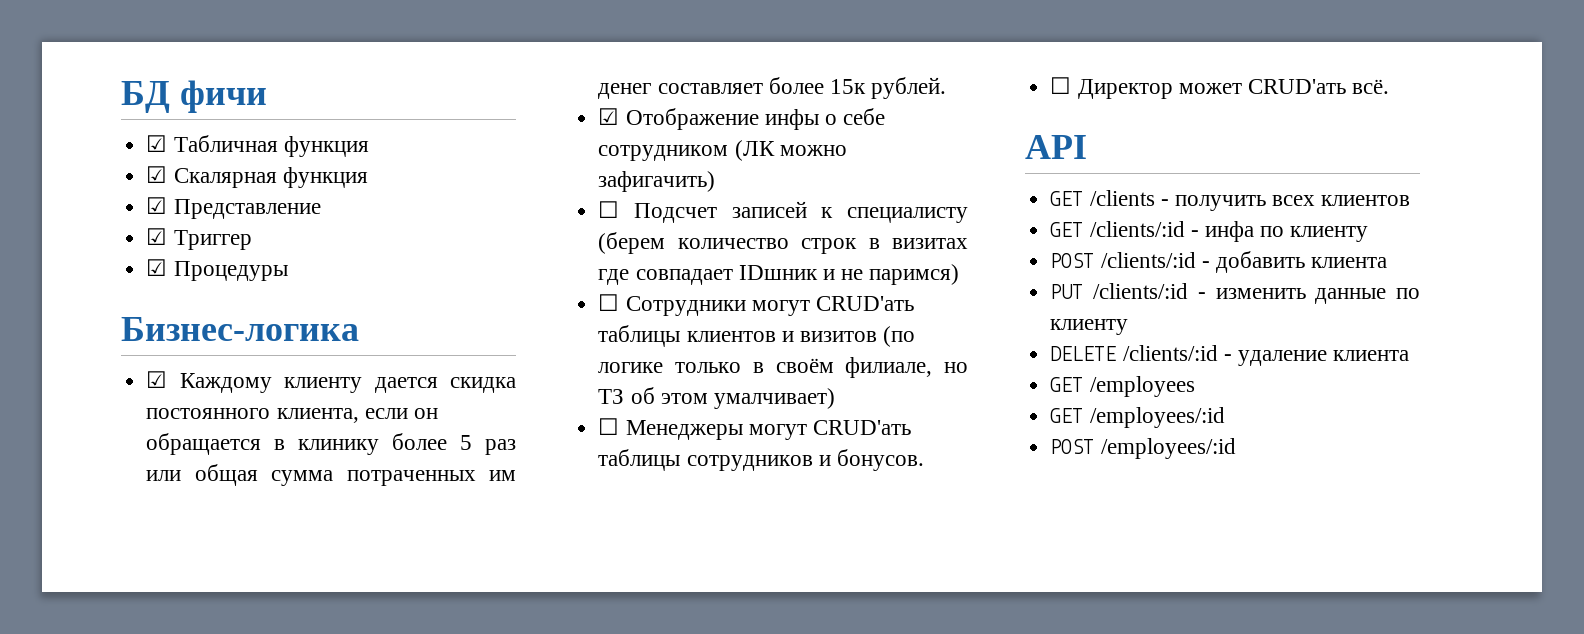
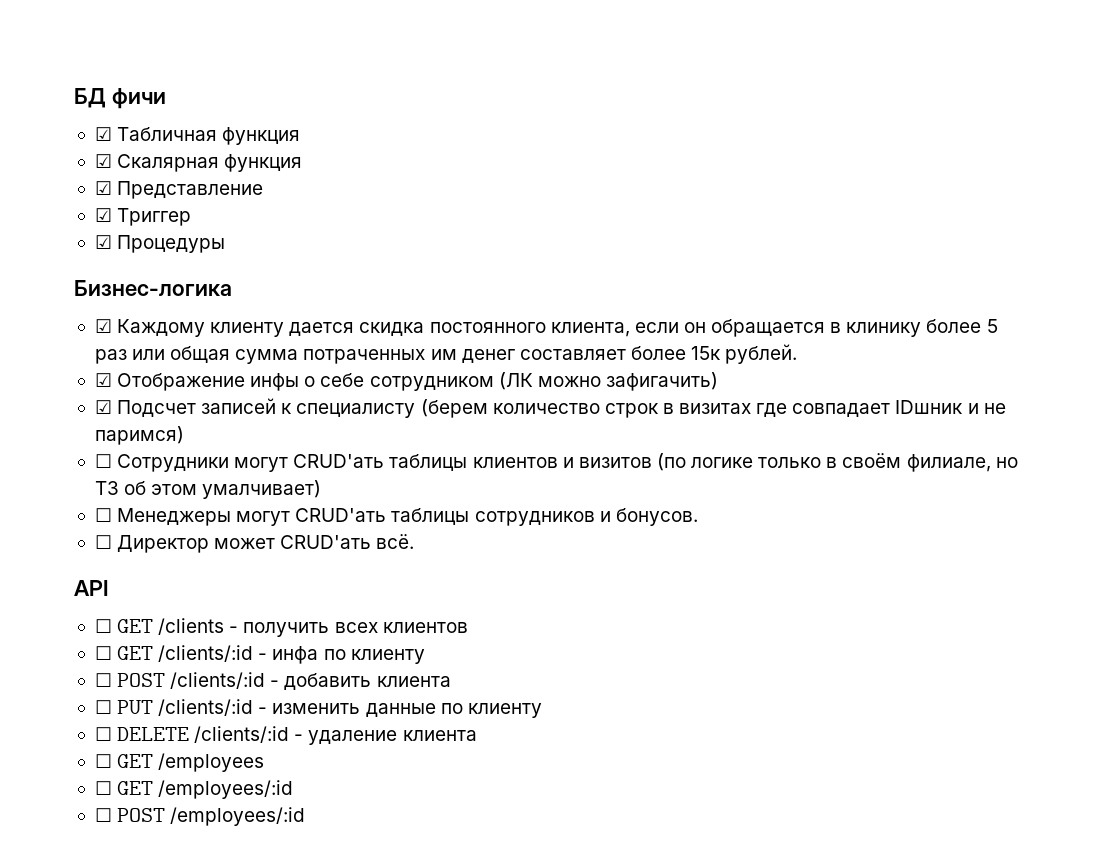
[598,201,620,218] ☐ -> [94,400,112,414] ☑
(1087, 147) none -> [94,619,112,633] ☐
(1411, 200) none -> [94,646,112,660] ☐
(1369, 234) none -> [94,673,112,687] ☐
(1388, 262) none -> [94,700,112,714] ☐
(1129, 327) none -> [94,727,112,741] ☐
(1410, 355) none -> [94,754,112,768] ☐
(1195, 386) none -> [94,781,112,795] ☐
(1225, 417) none -> [94,808,112,822] ☐

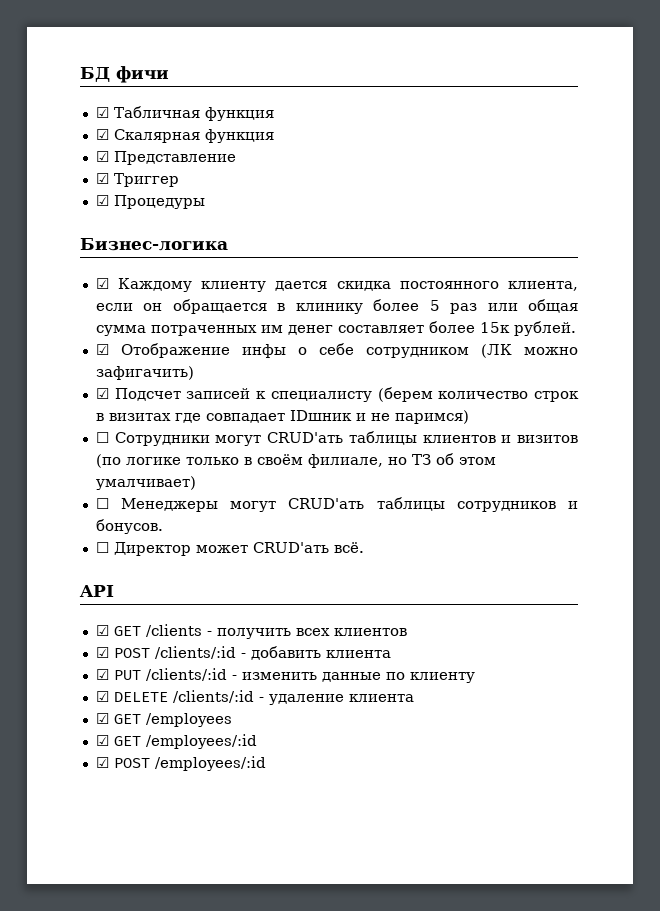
[94,619,112,633] ☐ -> [95,625,109,636] ☑
[94,645,425,664] [94,673,112,687] ☐ GET /clients/:id - инфа по клиенту // ☐ -> [95,647,109,658] ☑
[94,700,112,714] ☐ -> [95,669,109,680] ☑
[94,727,112,741] ☐ -> [95,691,109,702] ☑
[94,754,112,768] ☐ -> [95,713,109,724] ☑
[94,781,112,795] ☐ -> [95,735,109,746] ☑
[94,808,112,822] ☐ -> [95,757,109,768] ☑

